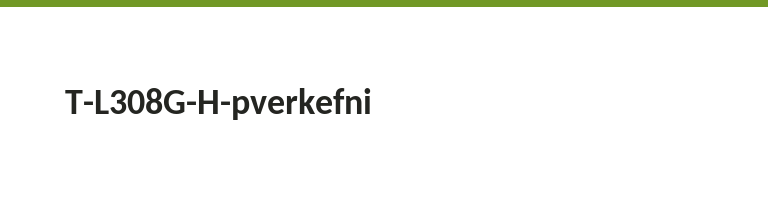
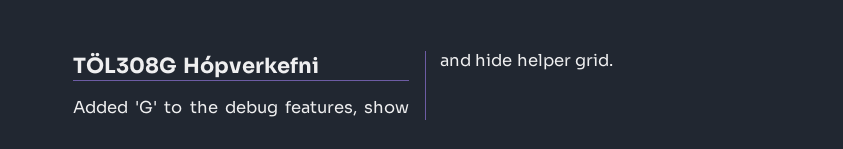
[65,88,372,120] T-L308G-H-pverkefni -> [73,52,319,78] [73,100,409,117] [440,53,614,70] TÖL308G Hópverkefni // Added 'G' to the debug features, show and hide helper grid.

